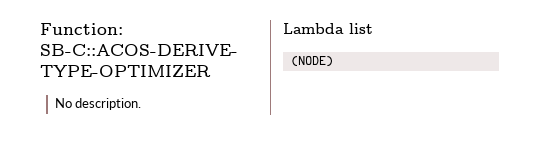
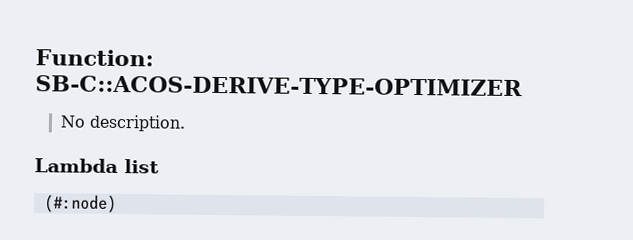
[290,56,333,67] (NODE) -> [43,194,117,213] (#:node)

